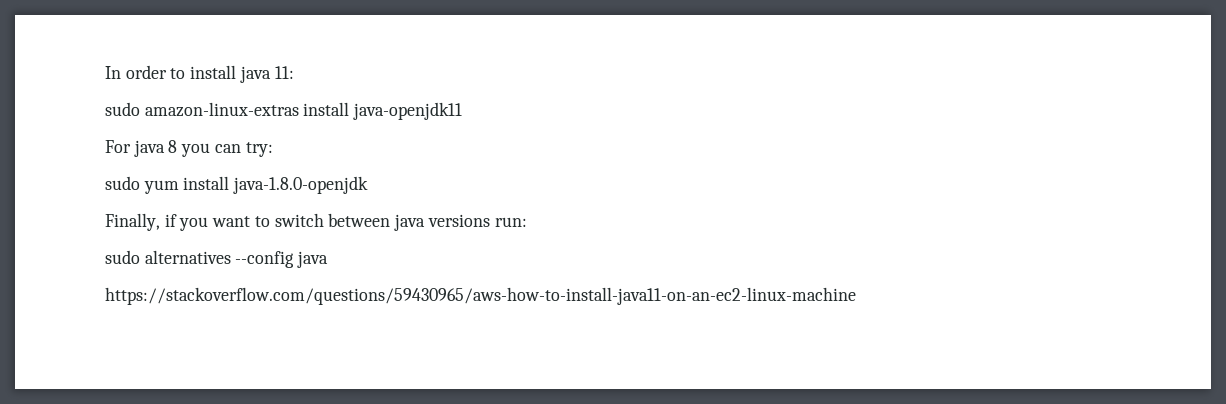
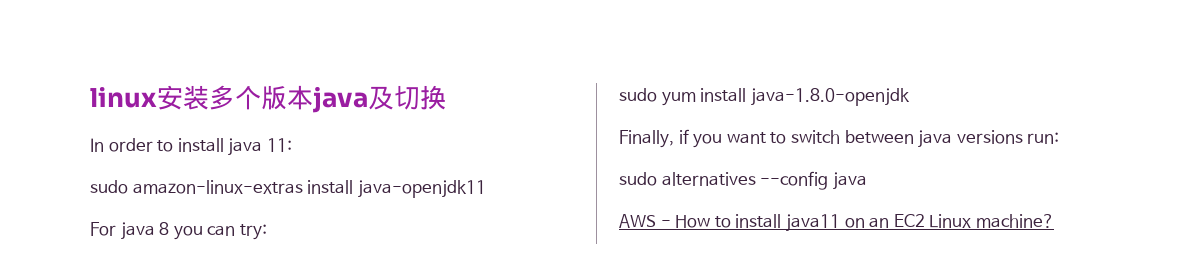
(105, 72) none -> [90,85,446,113] linux安装多个版本java及切换 //
[105,287,856,305] https://stackoverflow.com/questions/59430965/aws-how-to-install-java11-on-an-ec2-linux-machine -> [619,214,1054,232] AWS - How to install java11 on an EC2 Linux machine?

